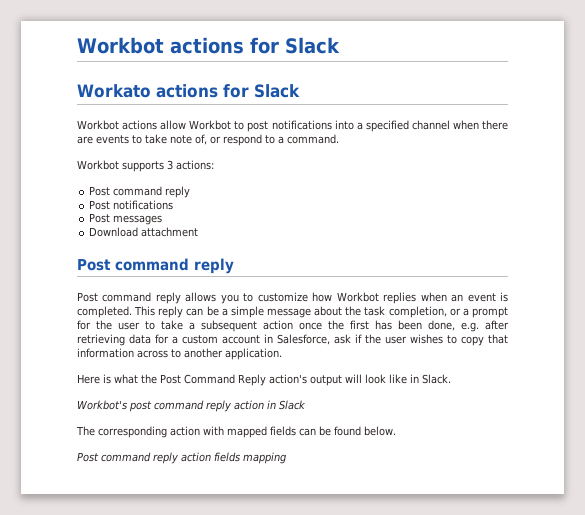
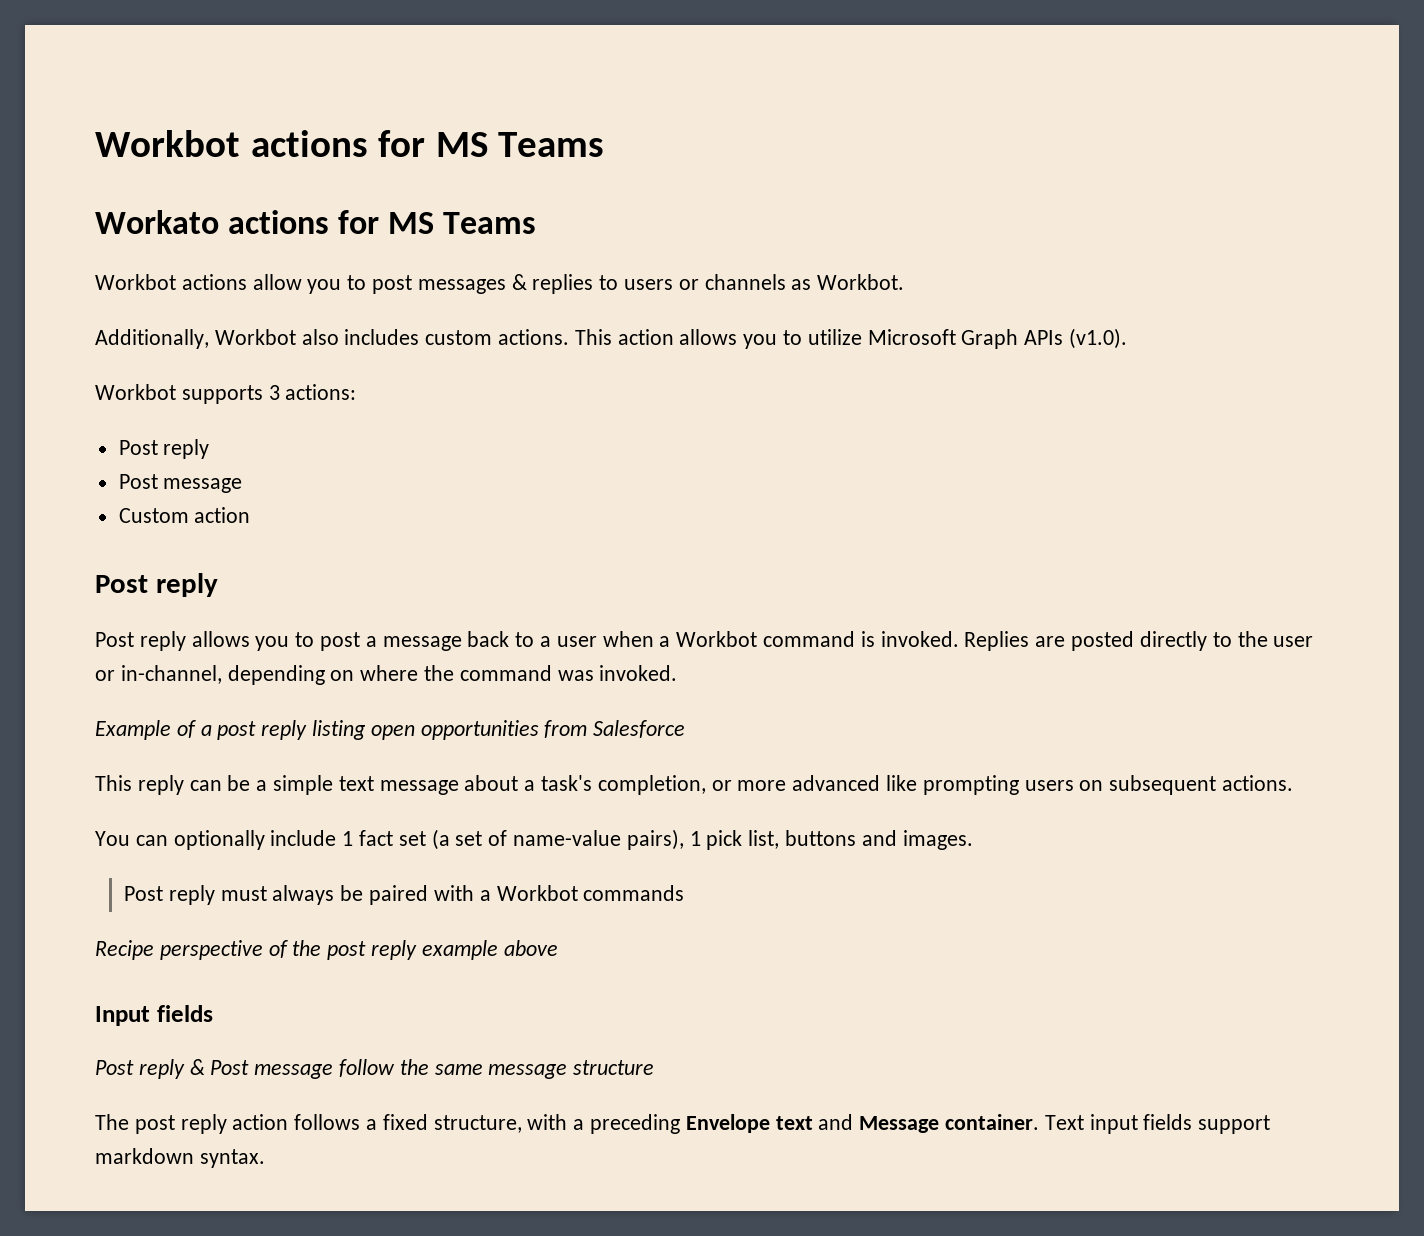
[284,37,340,54] Slack -> [435,132,605,157] MS Teams
[254,84,300,98] Slack -> [388,212,537,234] MS Teams
[189,120,508,132] [77,134,339,146] Workbot to post notifications into a specified channel when there are events to take note of, or respond to a command. -> [307,274,905,294] [95,328,1128,349] you to post messages & replies to users or channels as Workbot. // Additionally, Workbot also includes custom actions. This action allows you to utilize Microsoft Graph APIs (v1.0).
[113,186,191,198] [89,200,174,210] [89,213,163,225] [89,227,199,237] [77,258,234,274] [77,292,152,302] command reply // Post notifications // Post messages // Download attachment // Post command reply // Post command -> [163,439,210,459] [118,474,243,493] [118,507,251,523] [95,573,218,597] [95,632,134,647] reply // Post message // Custom action // Post reply // Post
[257,292,508,304] [77,306,132,318] customize how Workbot replies when an event is completed. -> [320,631,1314,651] [95,665,678,685] [95,720,686,740] post a message back to a user when a Workbot command is invoked. Replies are posted directly to the user or in-channel, depending on where the command was invoked. // Example of a post reply listing open opportunities from Salesforce //
(264, 312) none -> [338,776,374,791] text
[345,306,509,318] [77,320,509,332] [77,334,508,346] [77,348,282,360] [77,374,451,386] [77,400,306,412] [76,426,396,438] [77,452,286,464] the task completion, or a prompt for the user to take a subsequent action once the first has been done, e.g. after retrieving data for a custom account in Salesforce, ask if the user wishes to copy that information across to another application. // Here is what the Post Command Reply action's output will look like in Slack. // Workbot's post command reply action in Slack // The corresponding action with mapped fields can be found below. // Post command reply action fields mapping -> [524,775,1294,795] [95,829,973,850] [124,885,685,905] [95,940,558,960] [95,1005,213,1026] [95,1059,655,1079] [95,1114,1271,1134] [95,1148,265,1168] a task's completion, or more advanced like prompting users on subsequent actions. // You can optionally include 1 fact set (a set of name-value pairs), 1 pick list, buttons and images. // Post reply must always be paired with a Workbot commands // Recipe perspective of the post reply example above // Input fields // Post reply & Post message follow the same message structure // The post reply action follows a fixed structure, with a preceding Envelope text and Message container. Text input fields support markdown syntax.

